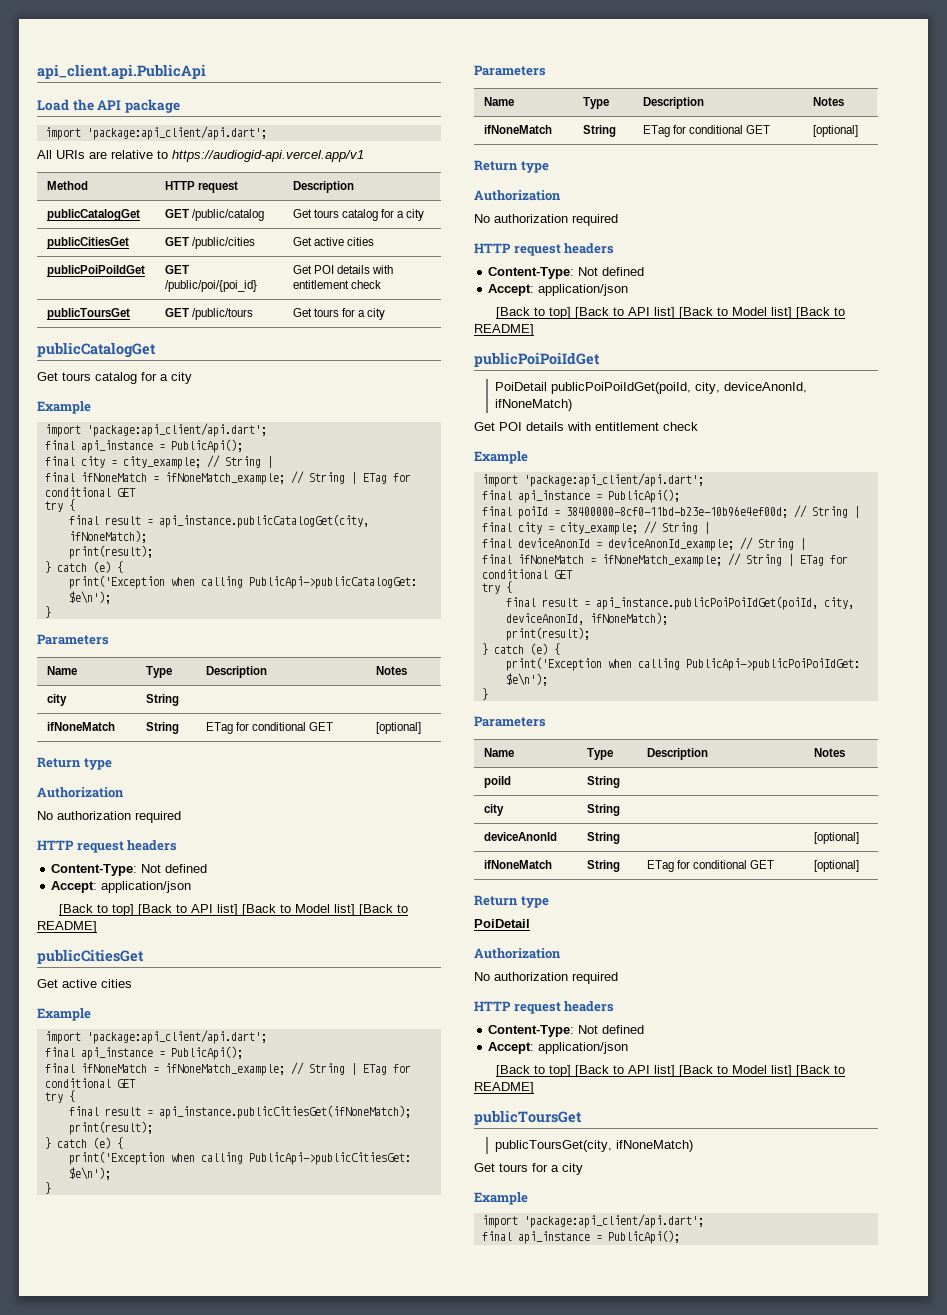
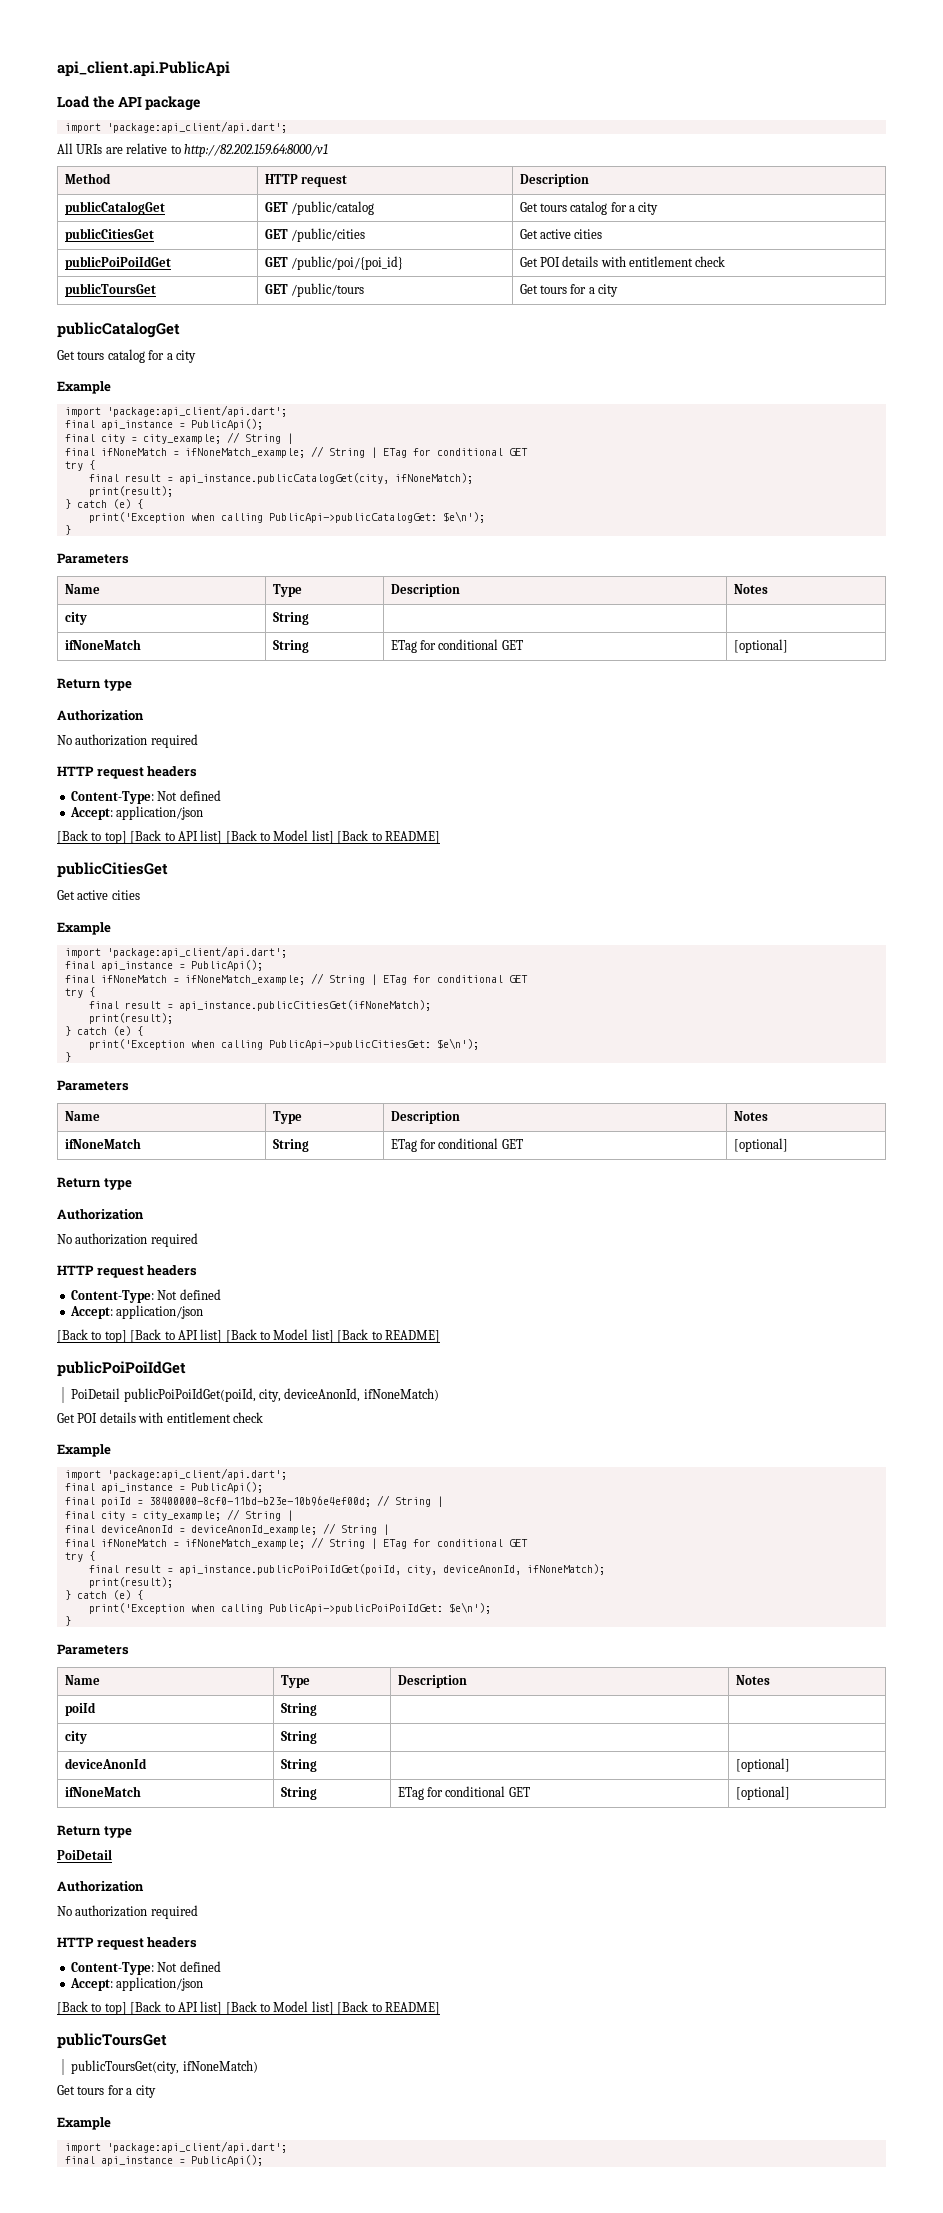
[172,150,364,162] https://audiogid-api.vercel.app/v1 -> [183,143,328,157] http://82.202.159.64:8000/v1

